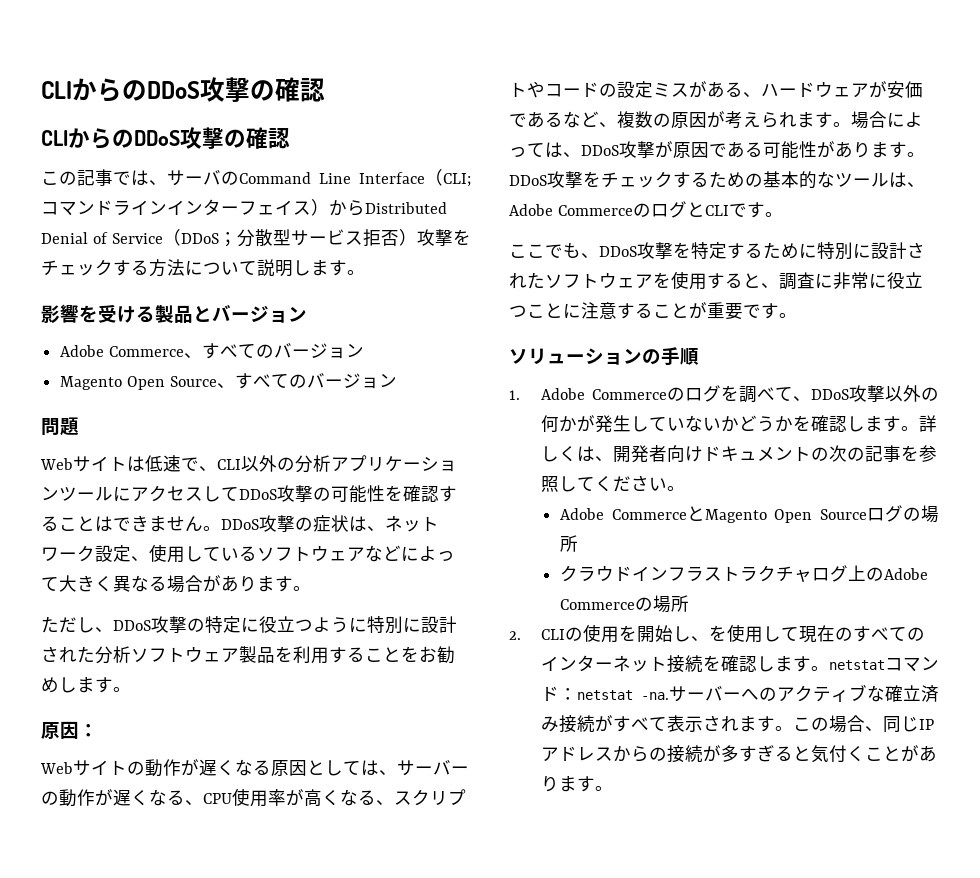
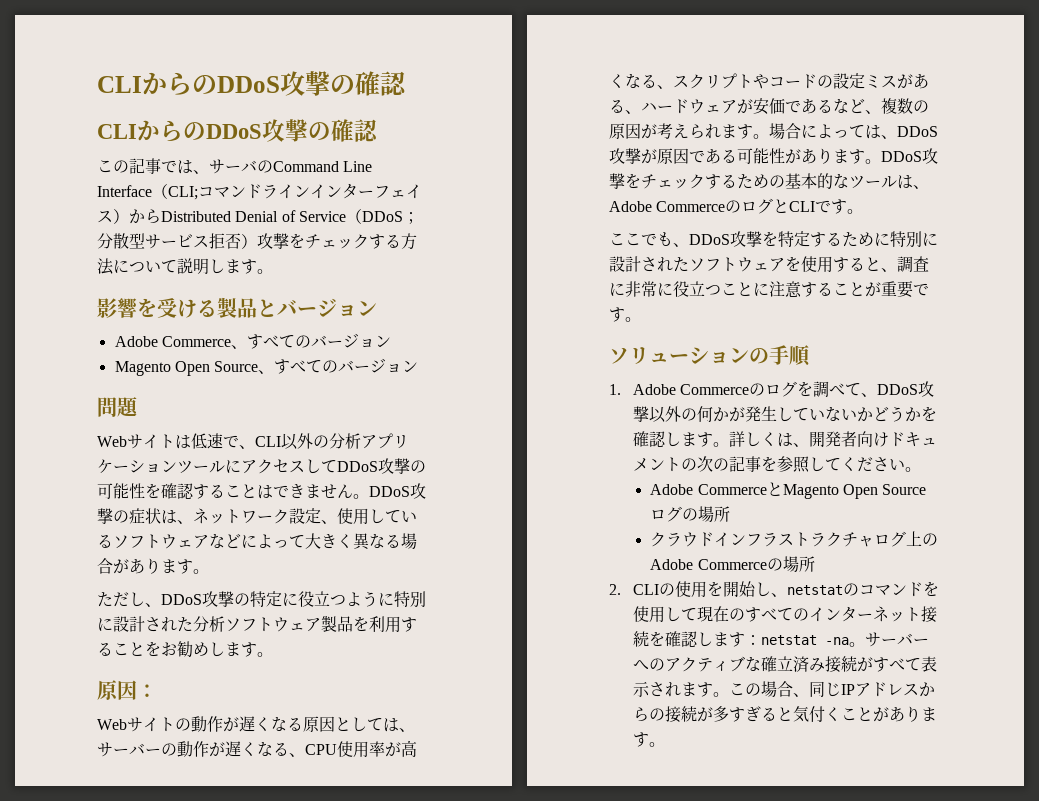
(709, 638) none -> [786,582,923,597] netstatのコマンド
[810,657,939,672] [540,686,669,701] 。netstatコマンド：netstat -na. -> [744,635,865,647] ：netstat -na。

